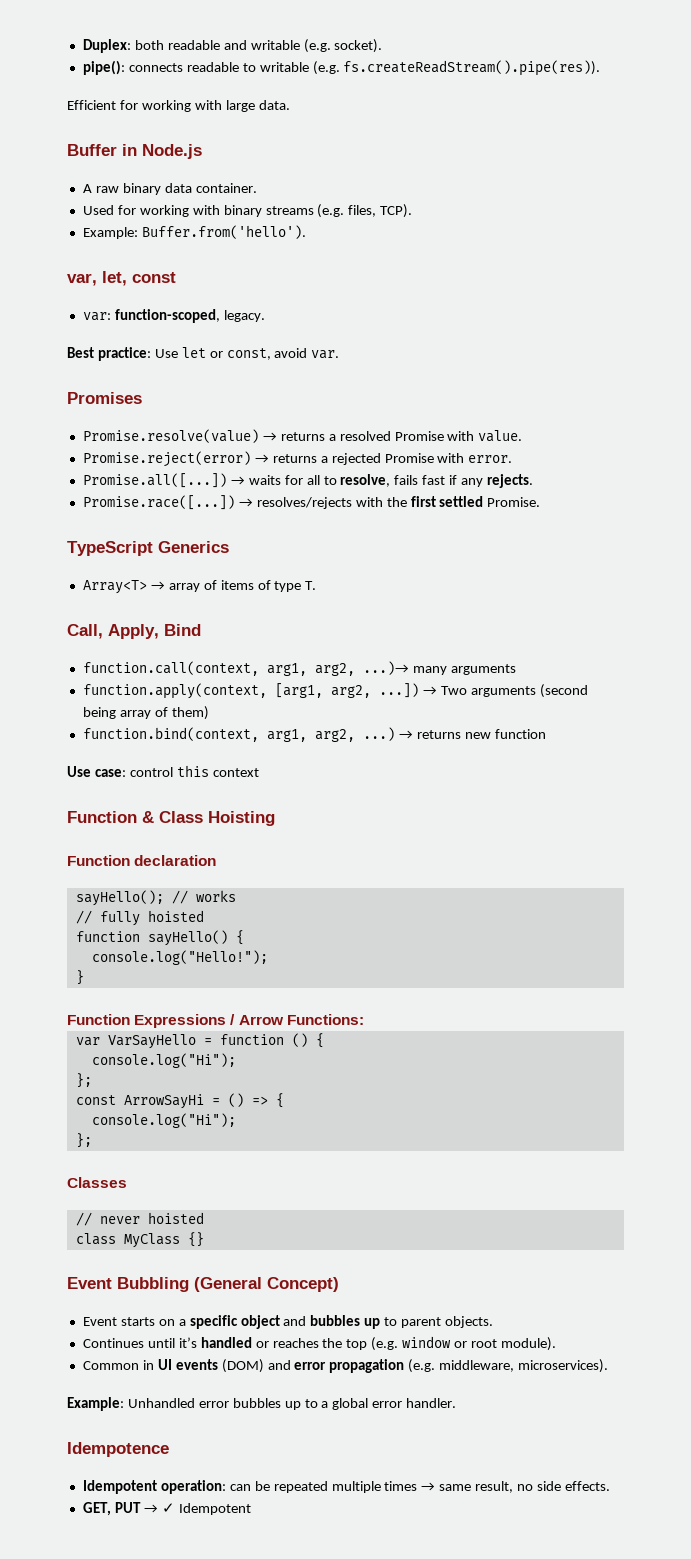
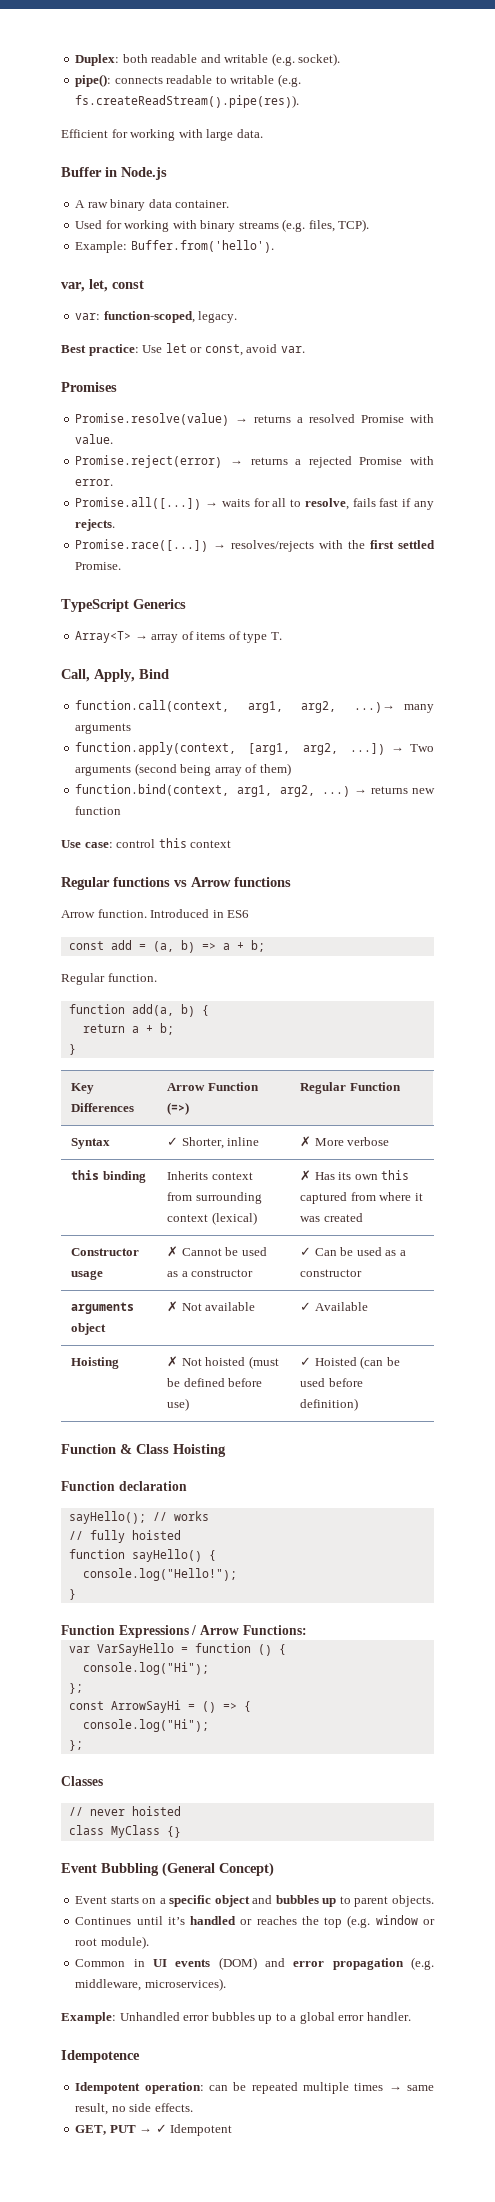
(259, 772) none -> [61,877,291,890] [61,909,250,918] [68,940,265,953] [61,973,157,985] [68,1004,209,1017] [82,1023,174,1035] [68,1044,76,1055] [71,1083,95,1094] [71,1103,135,1112] [167,1082,259,1091] [167,1102,190,1115] [300,1082,401,1094] [71,1138,111,1149] [167,1137,260,1149] [300,1136,390,1147] [71,1170,146,1183] [167,1171,253,1180] [167,1192,262,1204] [167,1212,257,1225] [300,1170,410,1181] [300,1192,423,1204] [300,1213,363,1222] [71,1248,140,1256] [71,1270,104,1280] [167,1246,267,1257] [167,1269,254,1277] [300,1247,406,1256] [300,1269,363,1277] [71,1302,135,1314] [71,1323,107,1335] [167,1301,256,1312] [300,1302,368,1311] [71,1357,120,1369] [167,1356,279,1369] [167,1378,263,1387] [167,1398,190,1411] [300,1356,400,1369] [300,1378,363,1387] [300,1398,359,1411] // Regular functions vs Arrow functions // Arrow function. Introduced in ES6 // const add = (a, b) => a + b; // Regular function. // function add(a, b) { // return a + b; // } // Key Differences | Arrow Function (=>) | Regular Function // Syntax | ✓ Shorter, inline | ✗ More verbose // this binding | Inherits context from surrounding context (lexical) | ✗ Has its own this captured from where it was created // Constructor usage | ✗ Cannot be used as a constructor | ✓ Can be used as a constructor // arguments object | ✗ Not available | ✓ Available // Hoisting | ✗ Not hoisted (must be defined before use) | ✓ Hoisted (can be used before definition)

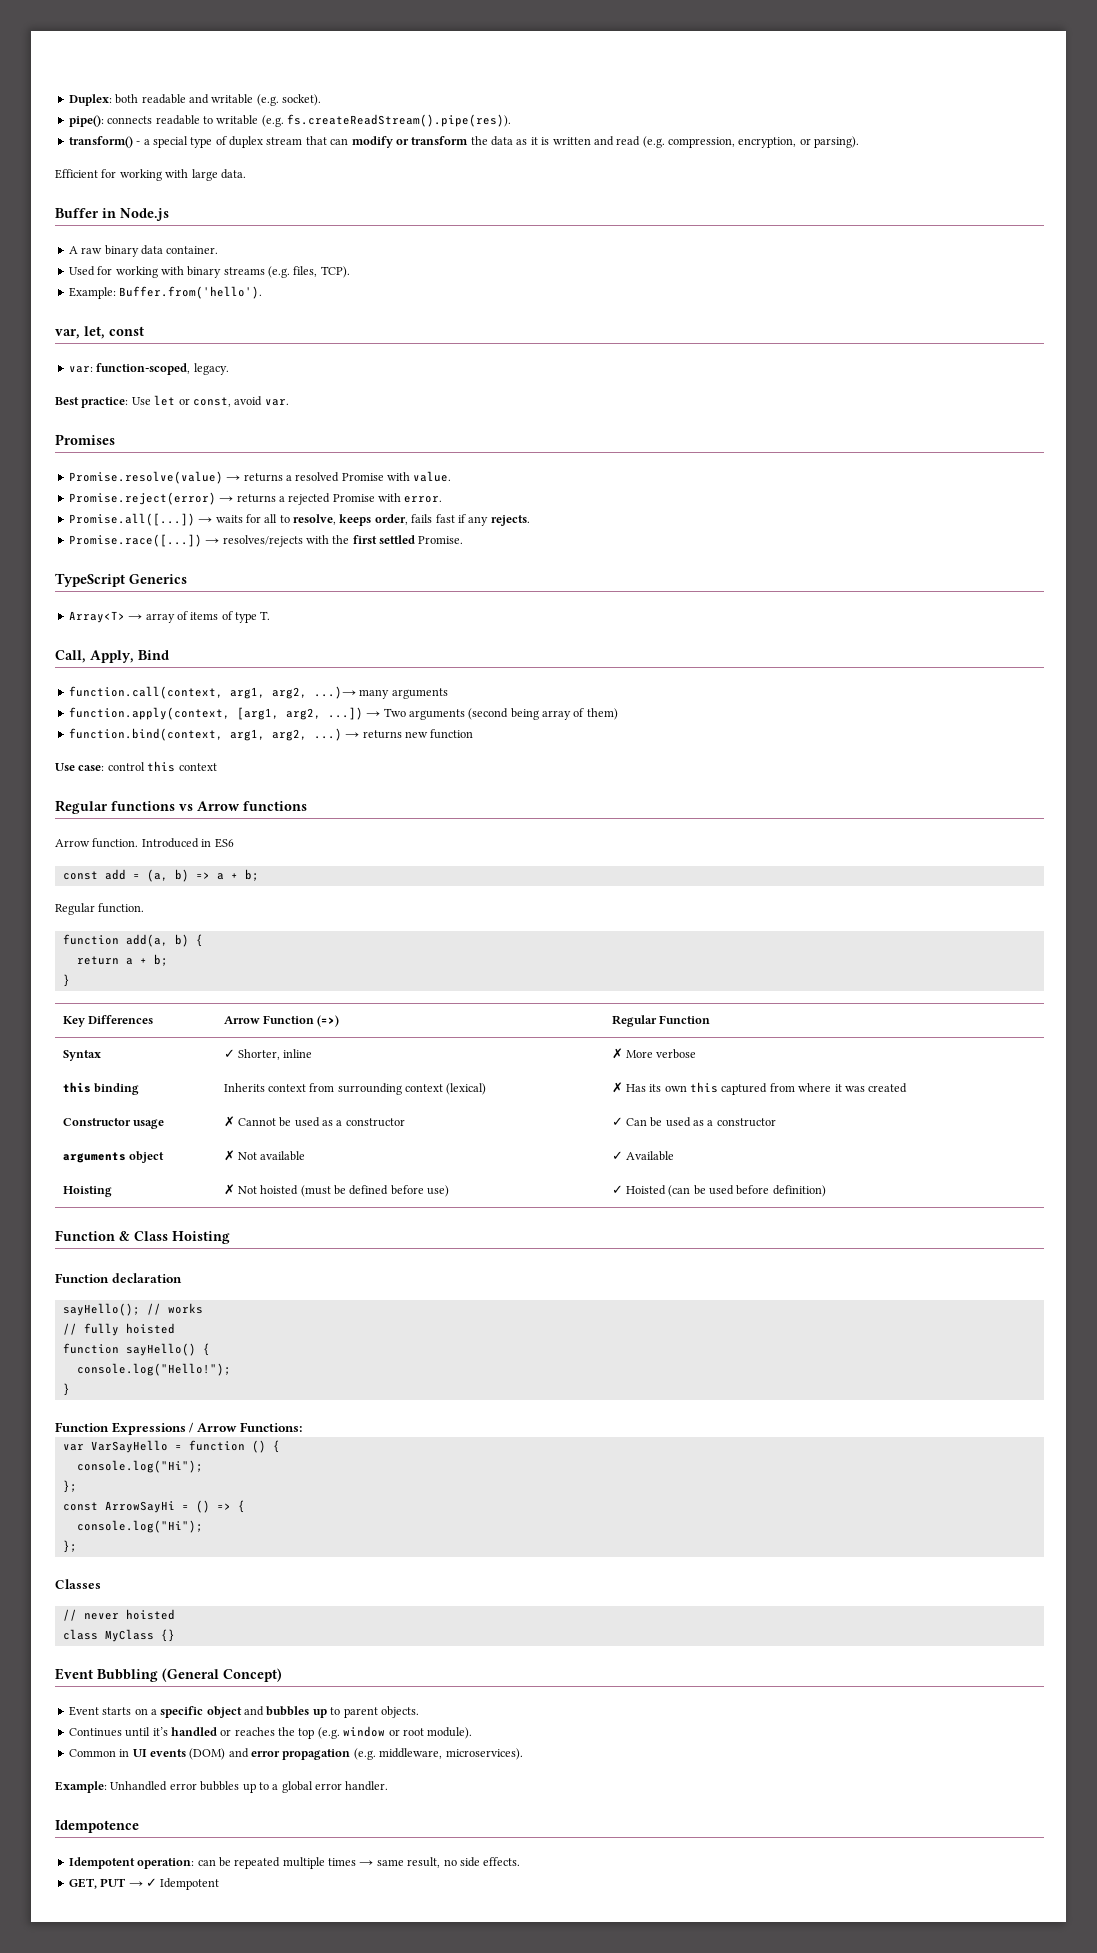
(300, 101) none -> [68,136,860,148] // transform() - a special type of duplex stream that can modify or transform the data as it is written and read (e.g. compression, encryption, or parsing).
(349, 504) none -> [339,514,408,526] keeps order,

